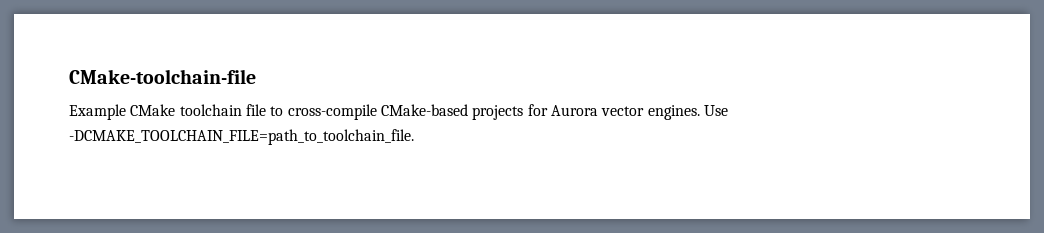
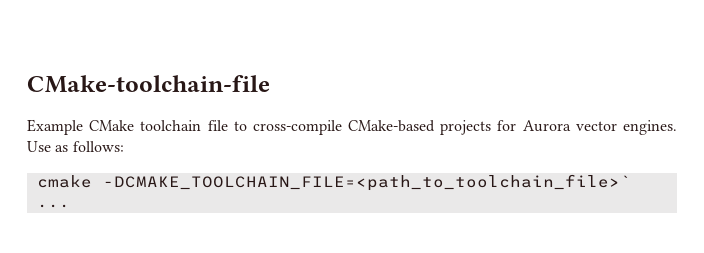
[69,129,414,145] -DCMAKE_TOOLCHAIN_FILE=path_to_toolchain_file. -> [55,141,124,152] [36,174,631,191] [36,204,70,208] as follows: // cmake -DCMAKE_TOOLCHAIN_FILE=<path_to_toolchain_file>` ...

